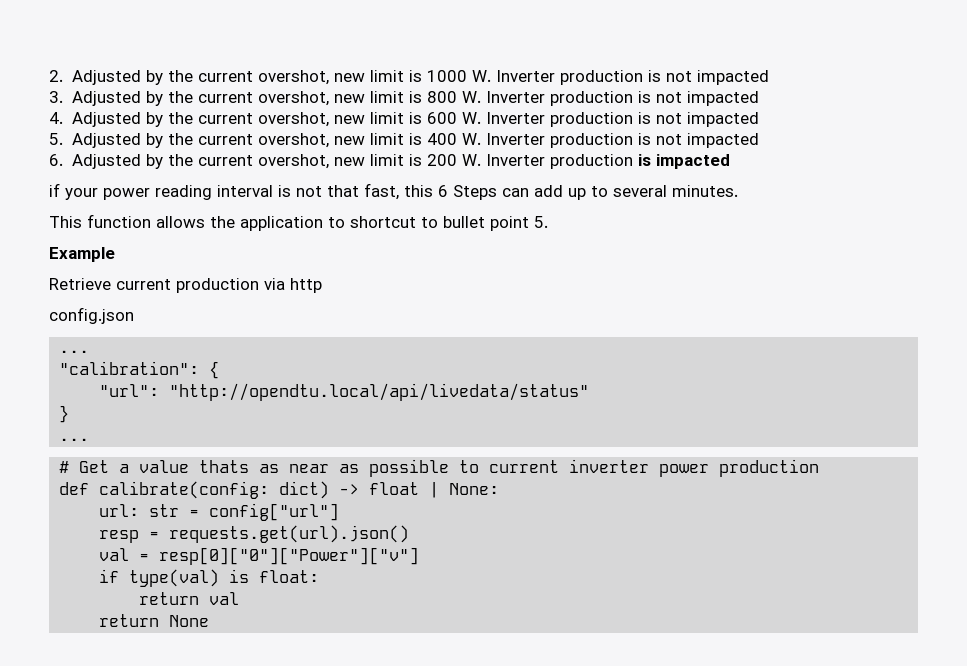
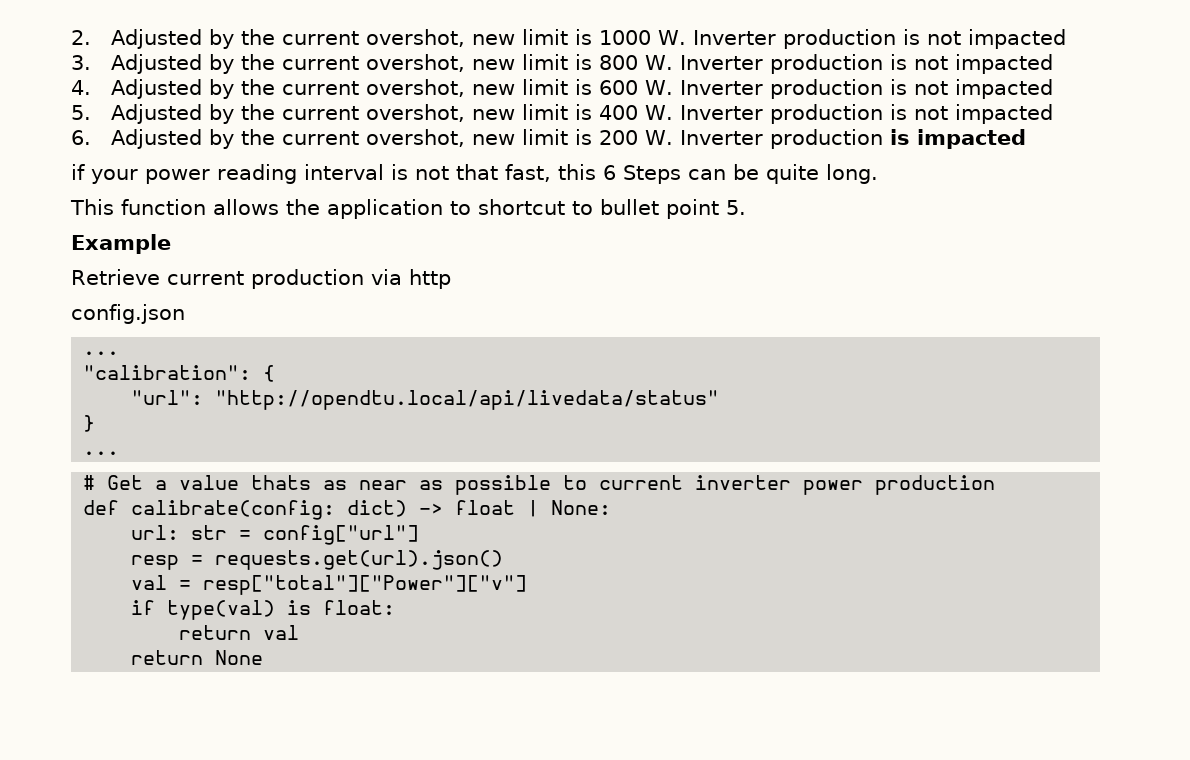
[534,185,738,200] add up to several minutes. -> [733,164,878,184] be quite long.
[159,547,420,565] resp[0]["0"]["Power"]["v"] -> [203,575,528,595] resp["total"]["Power"]["v"]

